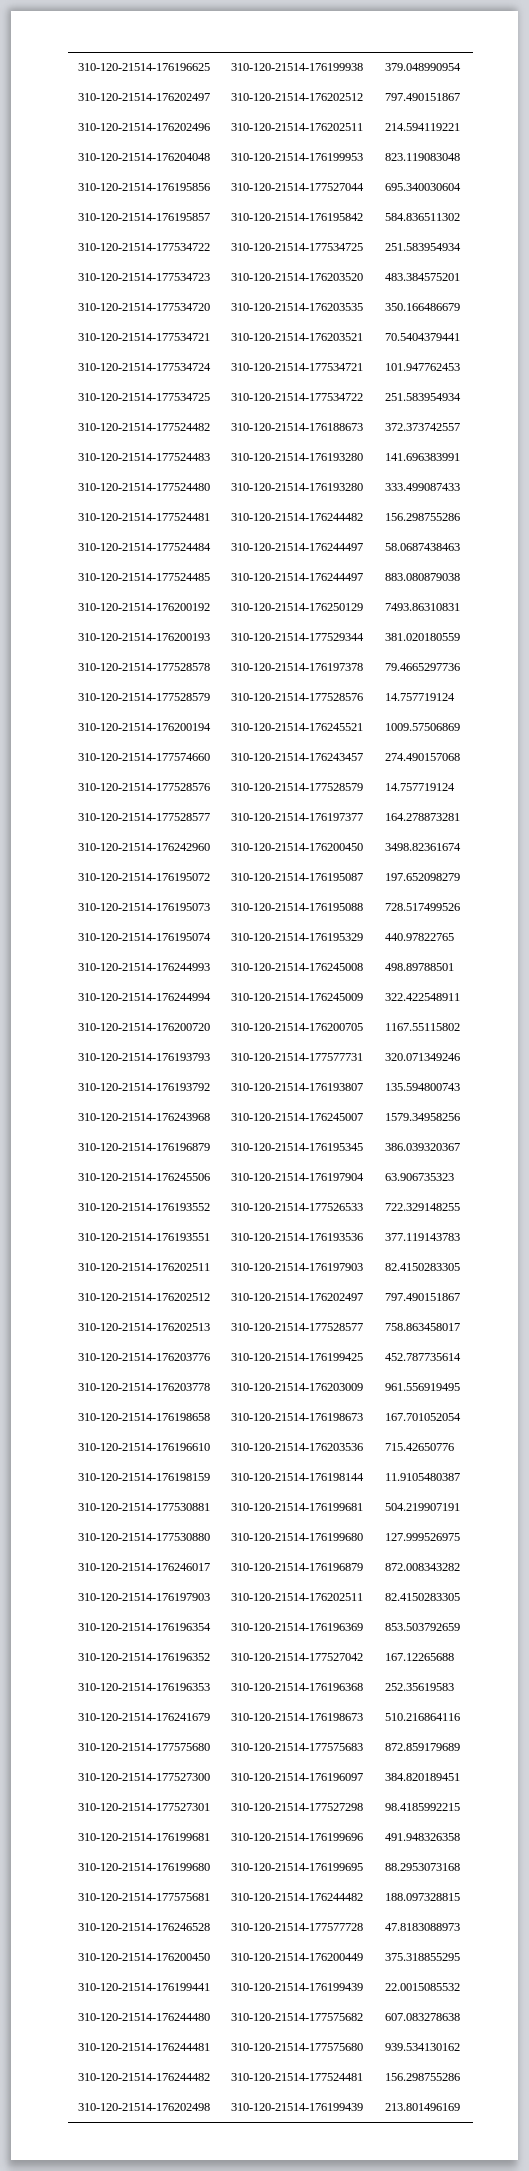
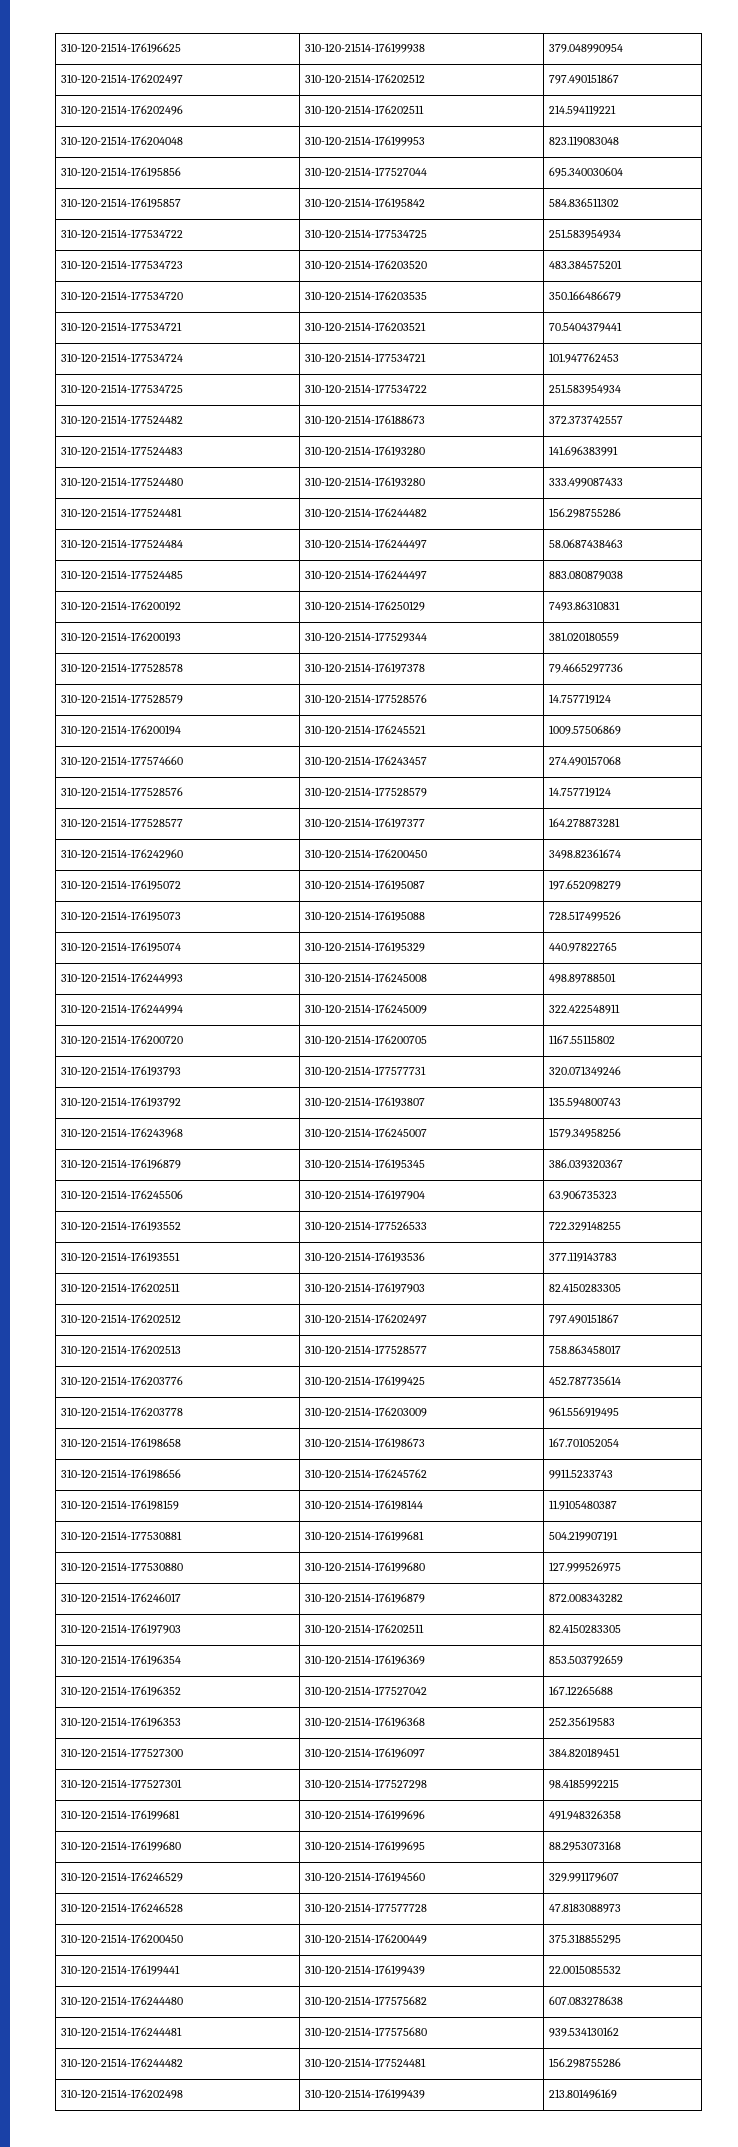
[78,1443,211,1451] [231,1443,364,1451] [385,1443,455,1451] 310-120-21514-176196610 | 310-120-21514-176203536 | 715.42650776 -> [60,1469,181,1479] [304,1469,427,1478] [548,1469,613,1479] 310-120-21514-176198656 | 310-120-21514-176245762 | 9911.5233743
[78,1713,211,1721] [231,1713,364,1721] [385,1713,461,1721] [78,1743,211,1751] [231,1743,364,1751] [385,1743,461,1751] // 310-120-21514-176241679 | 310-120-21514-176198673 | 510.216864116 // 310-120-21514-177575680 | 310-120-21514-177575683 | 872.859179689 -> (615, 1722) none
[78,1893,211,1901] [231,1893,364,1901] [385,1893,461,1901] 310-120-21514-177575681 | 310-120-21514-176244482 | 188.097328815 -> [60,1872,183,1882] [304,1872,425,1882] [548,1872,619,1882] 310-120-21514-176246529 | 310-120-21514-176194560 | 329.991179607

